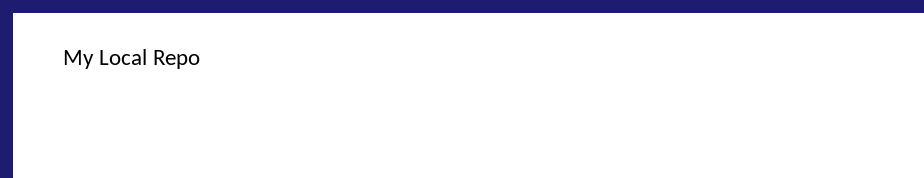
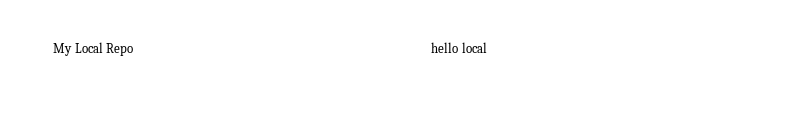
(201, 59) none -> [431,42,487,53] // hello local

